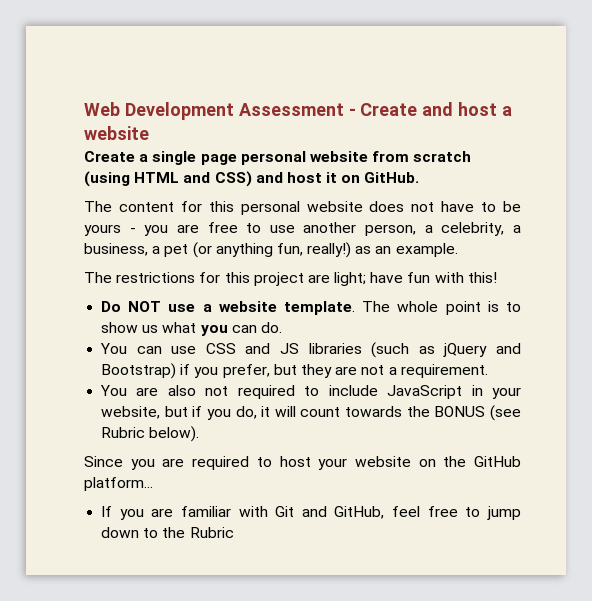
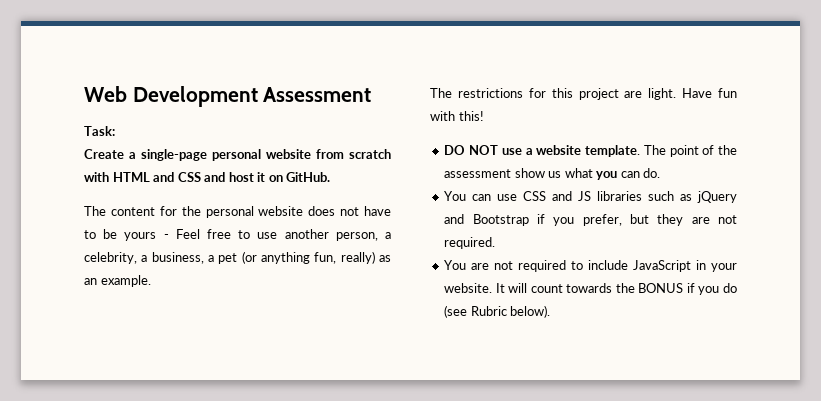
[348,102,513,116] [84,126,149,140] - Create and host a website -> [84,126,115,136] // Task:
[152,151,237,165] single page -> [141,149,207,161] single-page
[84,171,130,187] (using -> [84,172,109,182] with
[214,171,252,187] CSS) -> [177,172,201,182] CSS
[208,201,234,212] this -> [181,206,201,216] the
[144,224,199,236] you are -> [175,229,200,239] Feel
[307,242,352,258] really!) -> [340,251,375,264] really)
[334,272,404,286] light; have -> [648,88,713,100] light. Have
[101,301,122,312] Do -> [444,145,466,155] DO
[397,301,521,315] whole point is to -> [669,145,737,157] [444,169,512,178] point of the assessment
[371,342,410,358] (such -> [648,191,675,201] such
[101,363,177,379] Bootstrap) -> [472,214,529,226] Bootstrap
[388,364,488,378] a requirement. -> [444,237,496,249] required.
[167,385,196,396] also -> (490, 266) none
[101,406,271,420] website, but if you do, it -> [444,283,505,293] website. It
(486, 411) none -> [686,283,737,295] if you do
[84,456,521,470] [84,477,153,491] [101,506,521,520] [101,527,234,538] // Since you are required to host your website on the GitHub platform... // If you are familiar with Git and GitHub, feel free to jump down to the Rubric -> (551, 311) none

